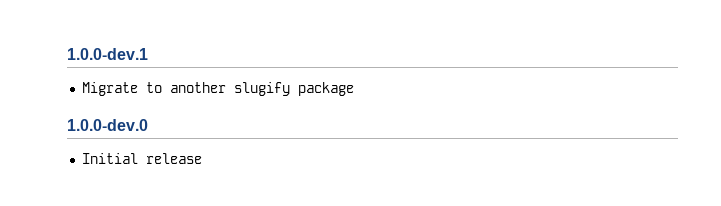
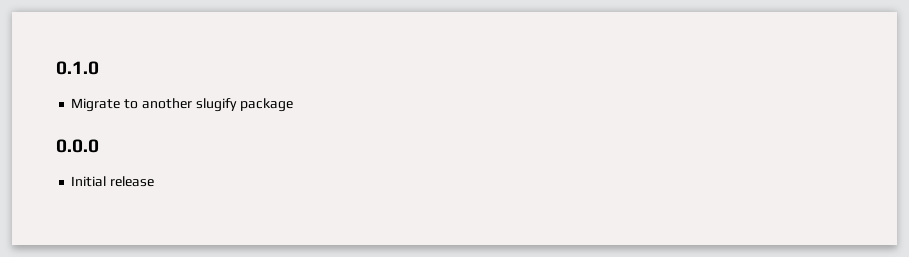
[67,48,148,60] 1.0.0-dev.1 -> [56,61,99,75] 0.1.0
[67,119,148,131] 1.0.0-dev.0 -> [56,139,99,153] 0.0.0

